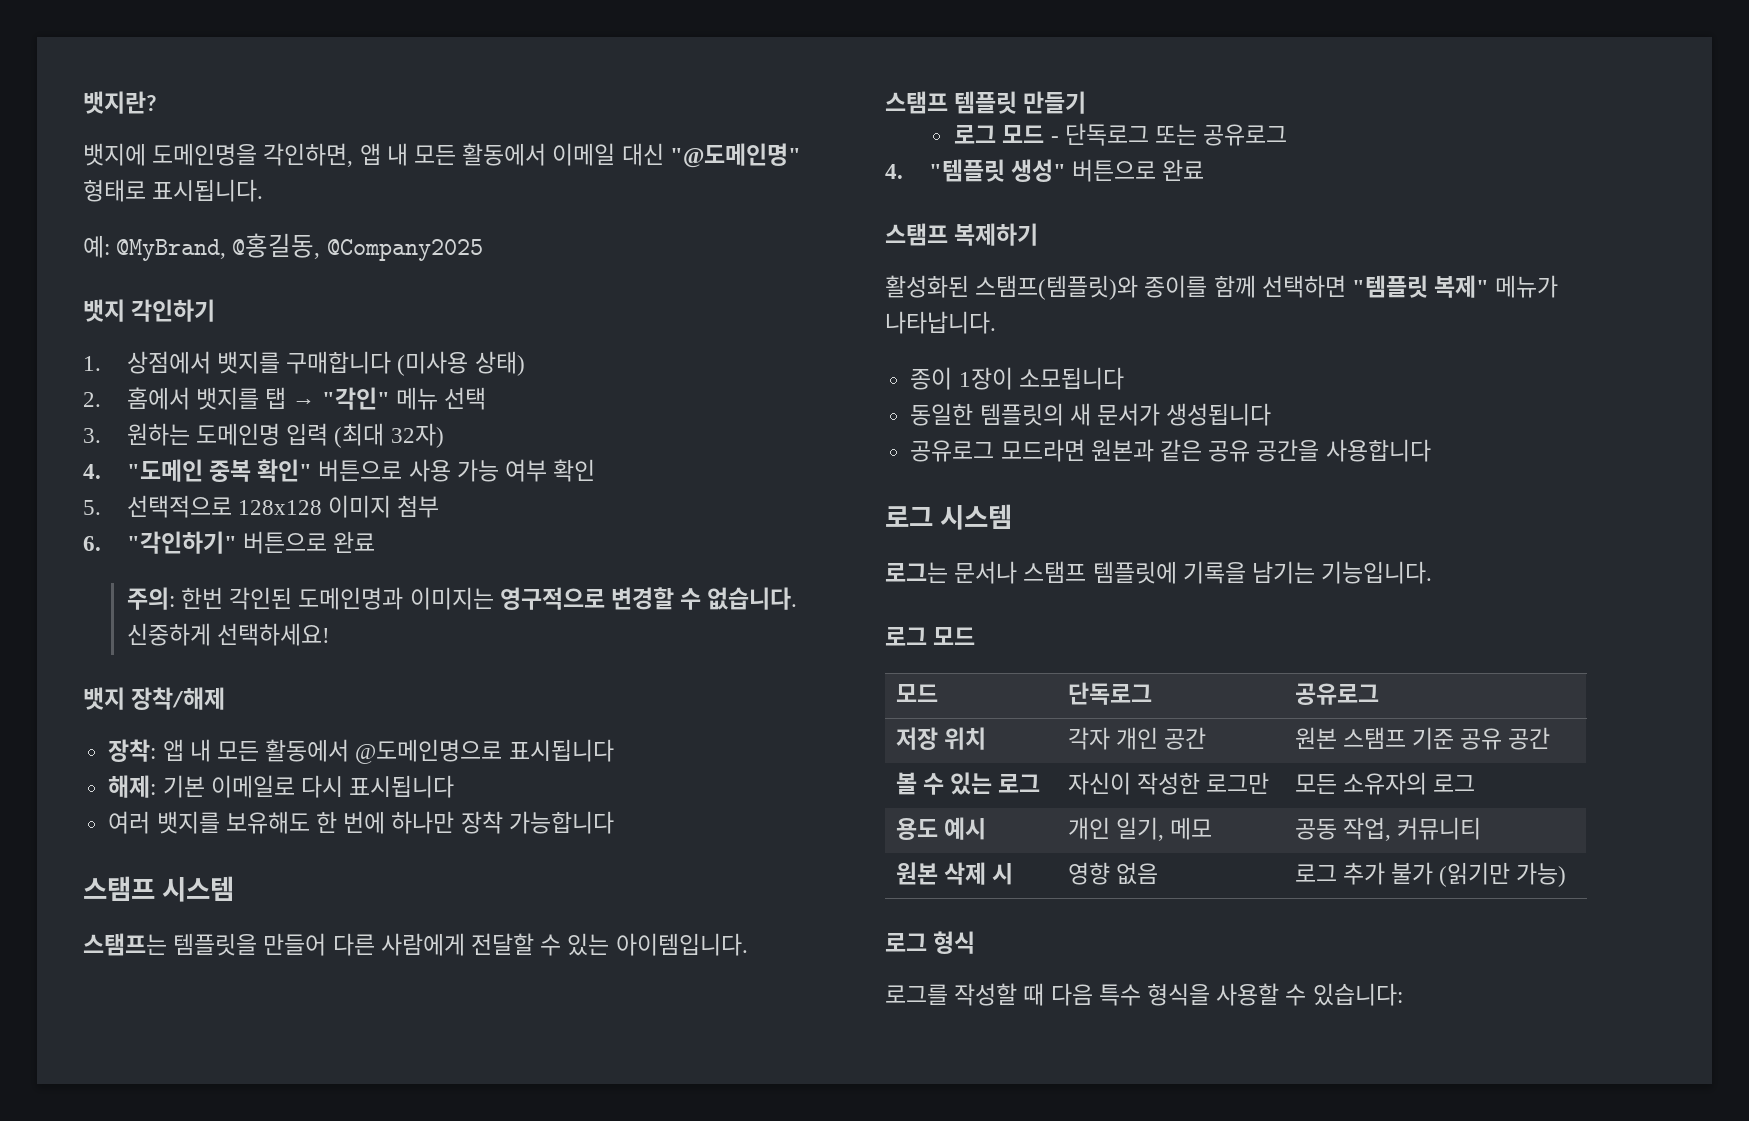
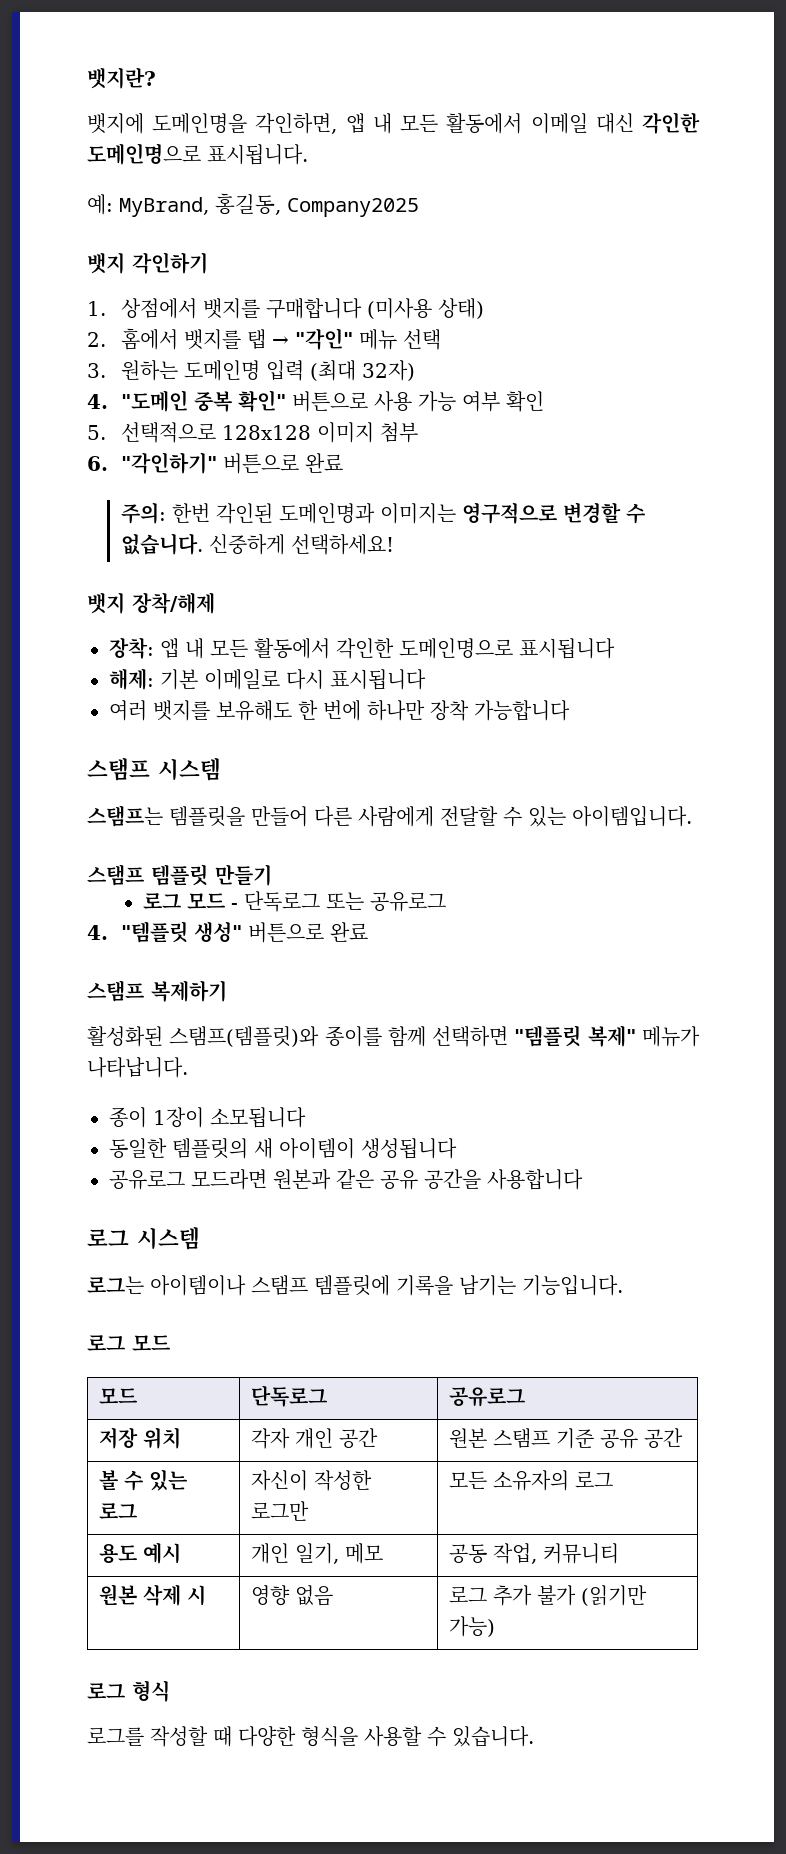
[669,143,801,168] [83,179,146,202] "@도메인명" 형태로 -> [642,112,700,134] [87,143,201,165] 각인한 도메인명으로
[116,233,483,261] @MyBrand, @홍길동, @Company2025 -> [119,193,419,217] MyBrand, 홍길동, Company2025
[355,739,503,764] @도메인명으로 -> [336,638,513,659] 각인한 도메인명으로
[1096,403,1160,426] 문서가 -> [279,1138,355,1159] 아이템이
[954,561,1018,584] 문서나 -> [150,1275,246,1296] 아이템이나
[1050,983,1141,1006] 다음 특수 -> [238,1726,296,1747] 다양한
[1312,983,1403,1006] 있습니다: -> [452,1726,534,1747] 있습니다.

